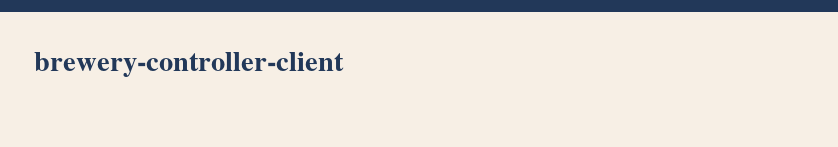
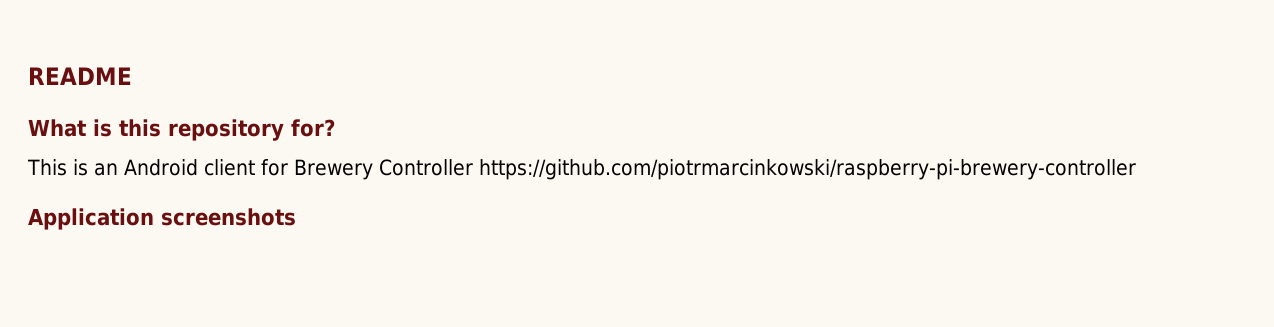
[34,52,344,77] brewery-controller-client -> [28,67,132,85] [28,119,335,141] [27,159,1136,180] [28,208,296,230] README // What is this repository for? // This is an Android client for Brewery Controller https://github.com/piotrmarcinkowski/raspberry-pi-brewery-controller // Application screenshots

